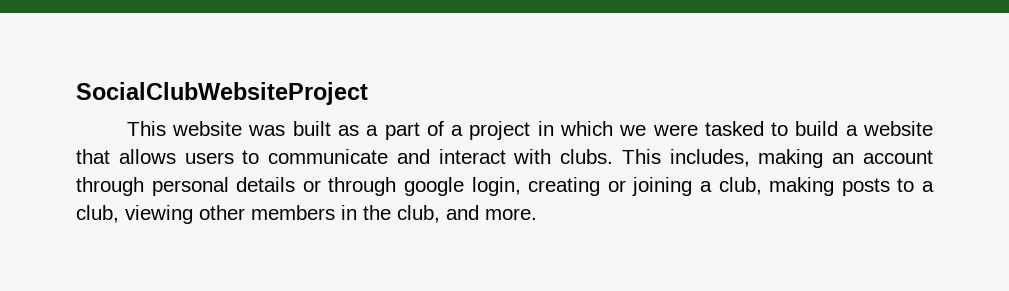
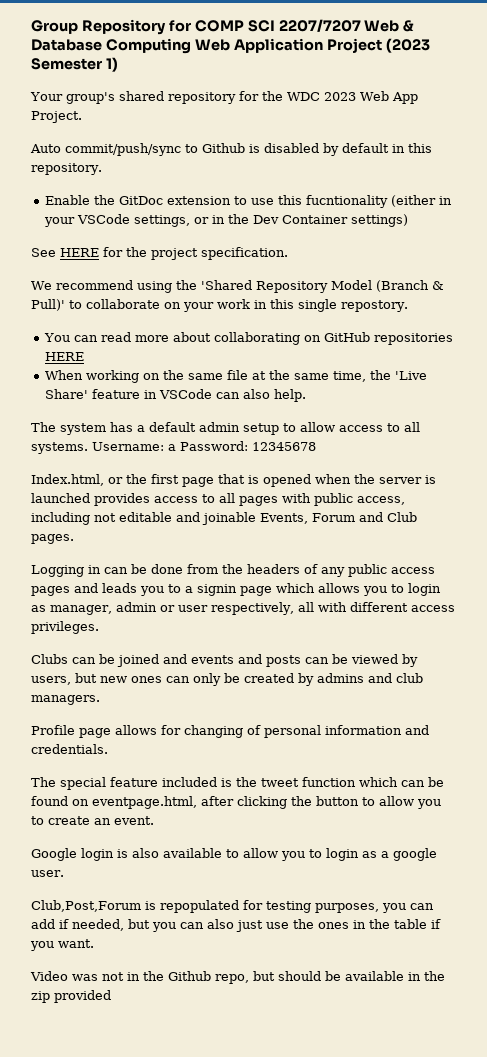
[76,82,368,105] [126,121,933,140] [76,149,933,168] [76,177,935,196] [76,205,537,224] SocialClubWebsiteProject // This website was built as a part of a project in which we were tasked to build a website that allows users to communicate and interact with clubs. This includes, making an account through personal details or through google login, creating or joining a club, making posts to a club, viewing other members in the club, and more. -> [31,19,415,35] [31,38,430,54] [31,57,118,72] [30,91,418,104] [31,111,82,123] [30,143,432,156] [31,163,102,175] [44,195,452,208] [43,214,408,227] [31,247,288,260] [31,280,444,293] [31,299,408,312] [43,332,453,345] [44,352,84,361] [44,370,427,383] [44,389,306,402] [31,422,420,435] [31,441,316,454] [31,474,436,487] [31,493,405,506] [31,512,417,525] [31,534,74,544] [31,564,435,577] [31,583,441,596] [31,602,455,615] [31,621,99,634] [31,654,418,667] [31,673,423,686] [31,695,100,705] [31,725,429,738] [31,744,108,754] [31,777,444,790] [31,796,441,809] [31,816,154,825] [31,848,437,861] [31,870,64,877] [31,900,434,913] [31,919,441,932] [30,939,94,951] [30,971,445,984] [31,990,111,1003] Group Repository for COMP SCI 2207/7207 Web & Database Computing Web Application Project (2023 Semester 1) // Your group's shared repository for the WDC 2023 Web App Project. // Auto commit/push/sync to Github is disabled by default in this repository. // Enable the GitDoc extension to use this fucntionality (either in your VSCode settings, or in the Dev Container settings) // See HERE for the project specification. // We recommend using the 'Shared Repository Model (Branch & Pull)' to collaborate on your work in this single repostory. // You can read more about collaborating on GitHub repositories HERE // When working on the same file at the same time, the 'Live Share' feature in VSCode can also help. // The system has a default admin setup to allow access to all systems. Username: a Password: 12345678 // Index.html, or the first page that is opened when the server is launched provides access to all pages with public access, including not editable and joinable Events, Forum and Club pages. // Logging in can be done from the headers of any public access pages and leads you to a signin page which allows you to login as manager, admin or user respectively, all with different access privileges. // Clubs can be joined and events and posts can be viewed by users, but new ones can only be created by admins and club managers. // Profile page allows for changing of personal information and credentials. // The special feature included is the tweet function which can be found on eventpage.html, after clicking the button to allow you to create an event. // Google login is also available to allow you to login as a google user. // Club,Post,Forum is repopulated for testing purposes, you can add if needed, but you can also just use the ones in the table if you want. // Video was not in the Github repo, but should be available in the zip provided

